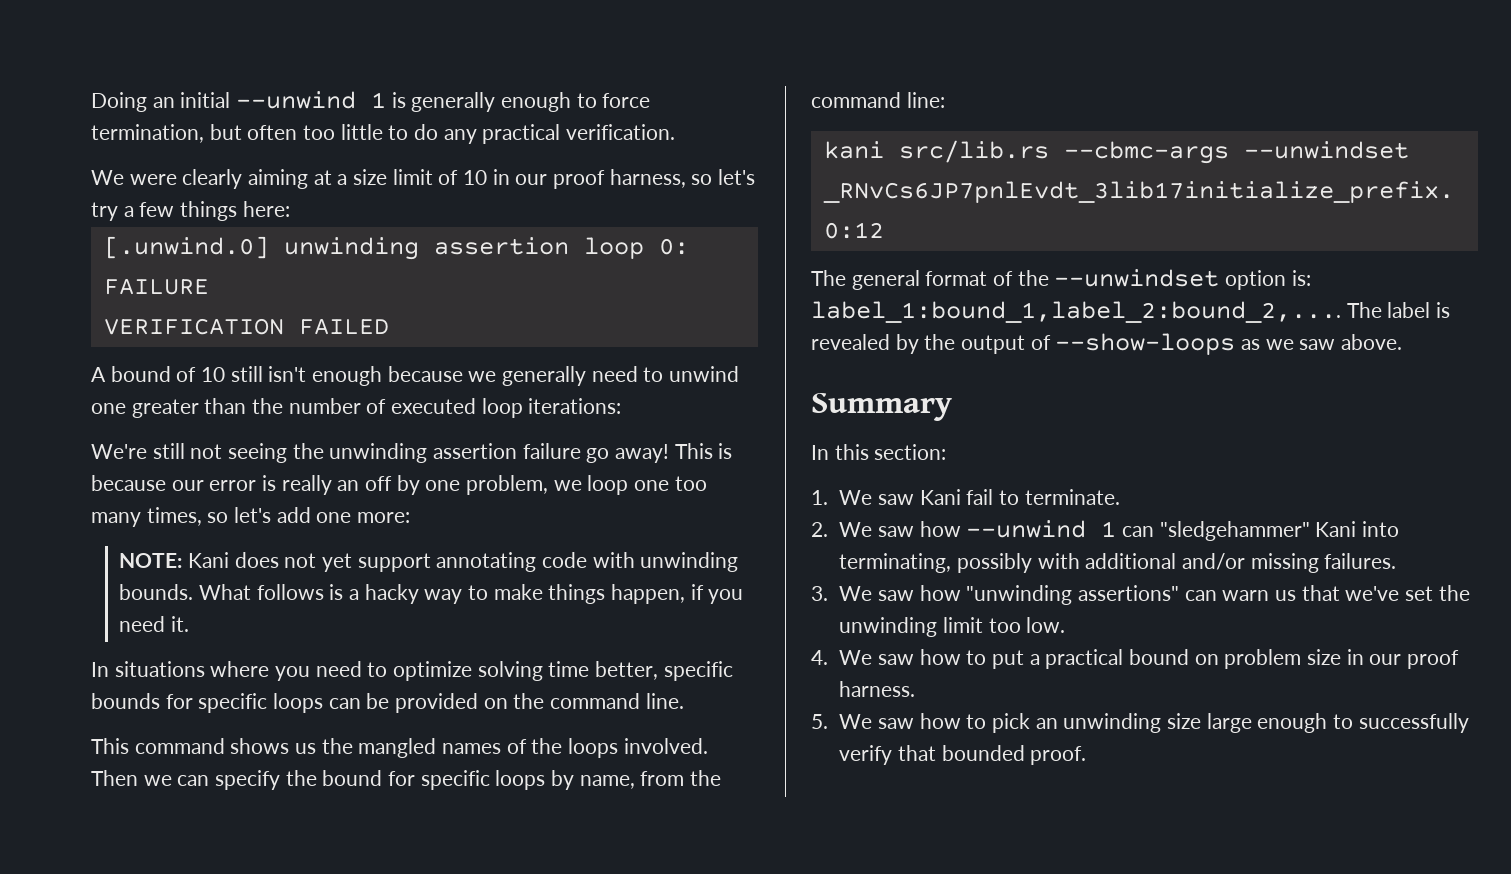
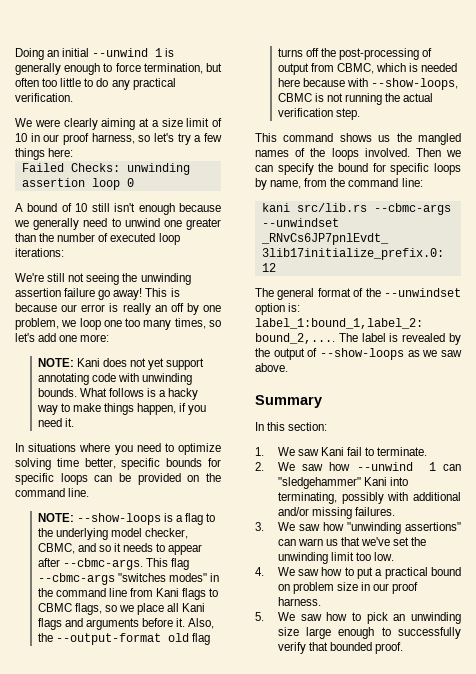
[103,236,269,259] [.unwind.0] -> [21,163,120,172] Failed Checks:
[658,238,689,255] [103,278,209,295] [103,318,389,335] 0: FAILURE // VERIFICATION FAILED -> [126,178,134,187] 0
(684, 701) none -> [37,513,216,525] [37,528,189,540] [37,543,203,555] [37,558,190,570] [37,573,220,585] [37,588,219,600] [37,603,206,615] [37,618,215,630] [37,633,211,645] [277,48,433,60] [277,63,458,75] [277,78,459,90] [277,93,434,105] [277,108,360,120] // NOTE: --show-loops is a flag to the underlying model checker, CBMC, and so it needs to appear after --cbmc-args. This flag --cbmc-args "switches modes" in the command line from Kani flags to CBMC flags, so we place all Kani flags and arguments before it. Also, the --output-format old flag turns off the post-processing of output from CBMC, which is needed here because with --show-loops, CBMC is not running the actual verification step.

